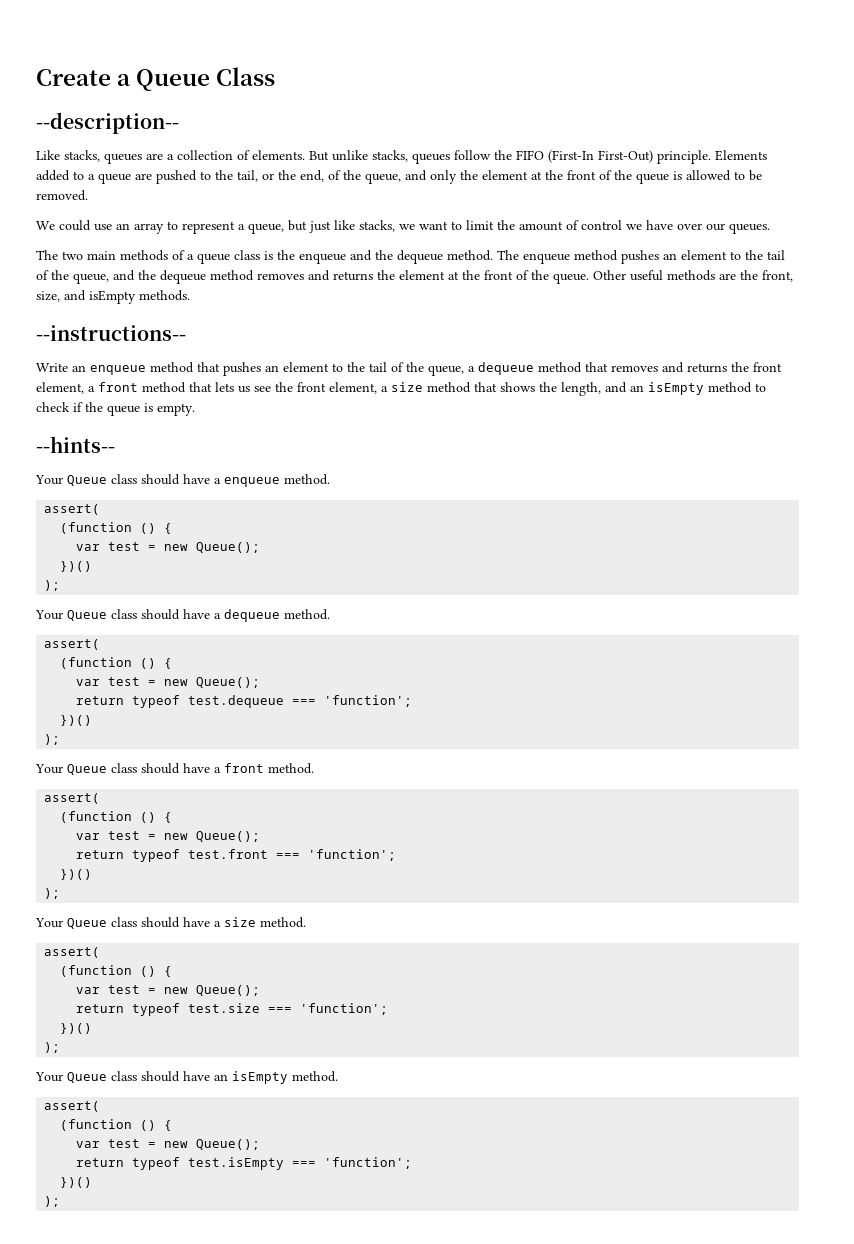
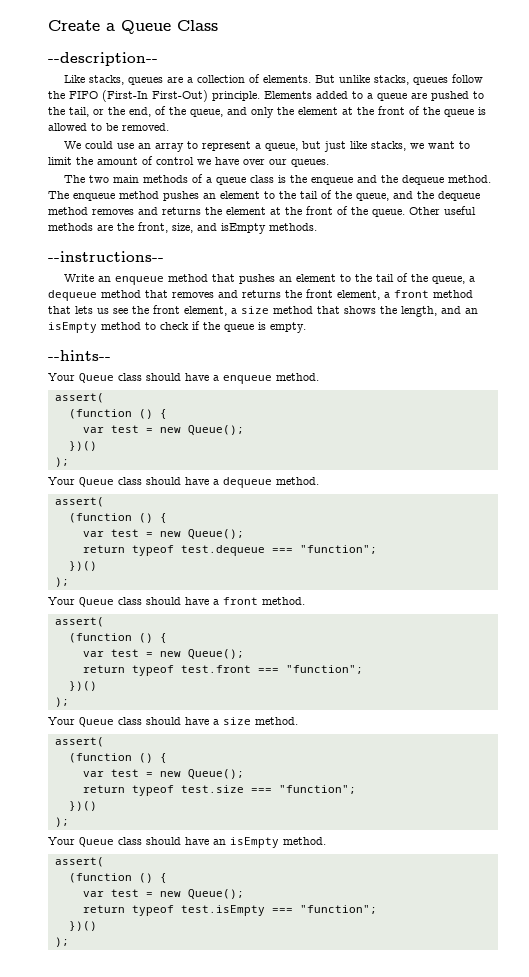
[324,695,413,707] 'function'; -> [299,545,377,554] "function";
[308,849,397,861] 'function'; -> [285,665,363,674] "function";
[300,1003,389,1015] 'function'; -> [278,785,356,794] "function";
[324,1157,413,1169] 'function'; -> [299,905,377,914] "function";

